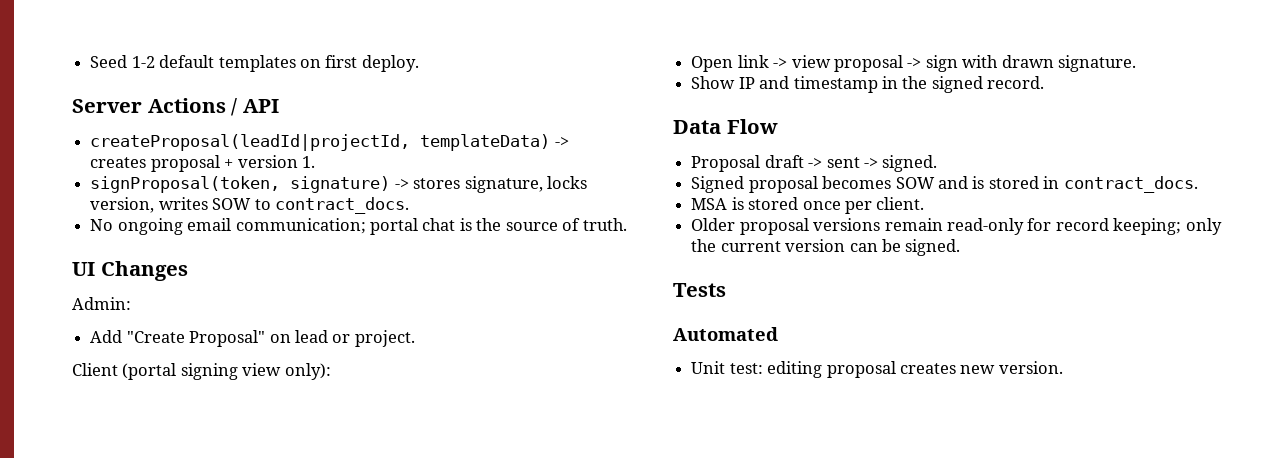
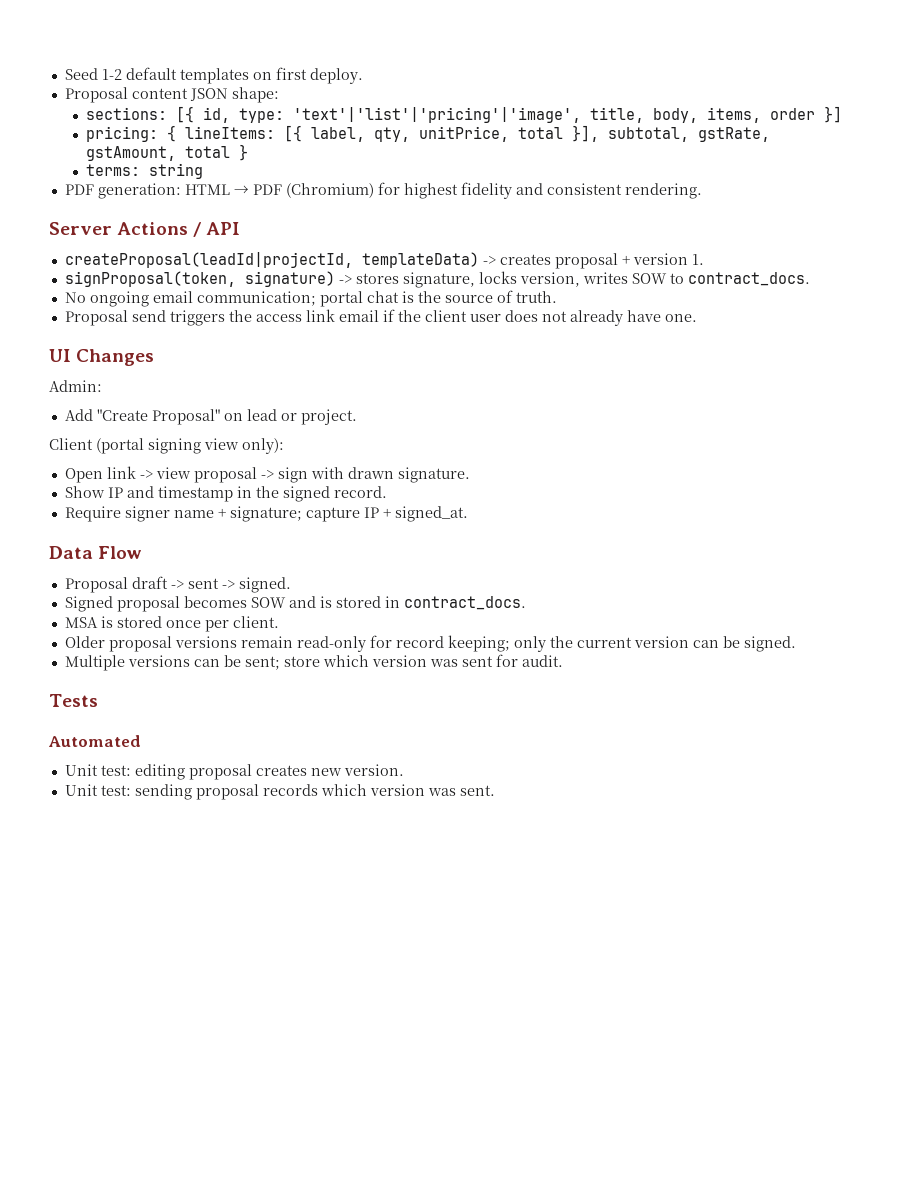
(419, 63) none -> [64,87,279,103] [85,106,842,123] [85,125,770,142] [85,144,248,161] [85,163,203,179] [64,182,702,199] // Proposal content JSON shape: // sections: [{ id, type: 'text'|'list'|'pricing'|'image', title, body, items, order }] // pricing: { lineItems: [{ label, qty, unitPrice, total }], subtotal, gstRate, gstAmount, total } // terms: string // PDF generation: HTML → PDF (Chromium) for highest fidelity and consistent rendering.
(627, 224) none -> [64,309,697,326] // Proposal send triggers the access link email if the client user does not already have one.
(1045, 82) none -> [64,506,468,522] // Require signer name + signature; capture IP + signed_at.
(961, 247) none -> [64,654,563,671] // Multiple versions can be sent; store which version was sent for audit.
(1063, 367) none -> [64,784,495,800] // Unit test: sending proposal records which version was sent.

